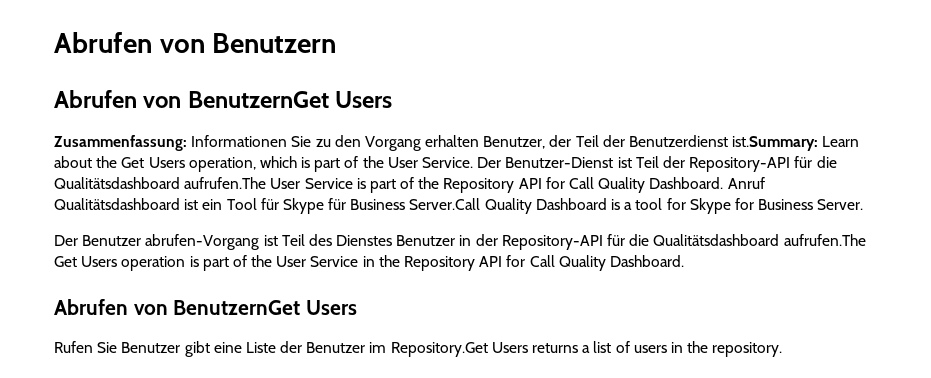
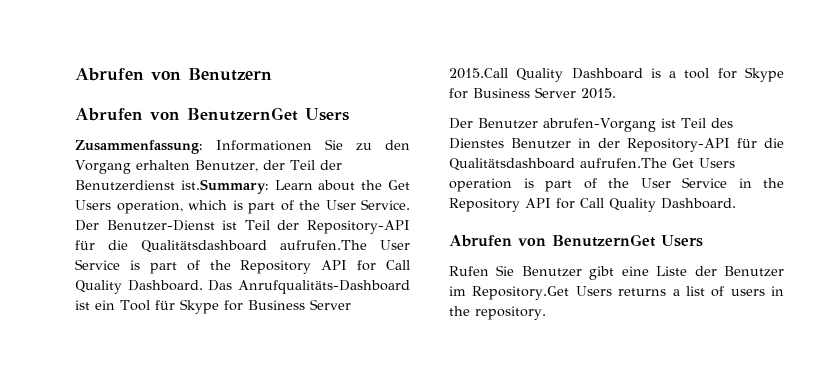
[727,177,765,189] [54,198,180,210] Anruf Qualitätsdashboard -> [208,280,410,294] Das Anrufqualitäts-Dashboard
[328,198,481,210] für Business Server.Call -> [223,299,351,311] [449,68,508,79] for Business Server 2015.Call
[817,199,864,210] Server. -> [535,87,616,99] Server 2015.

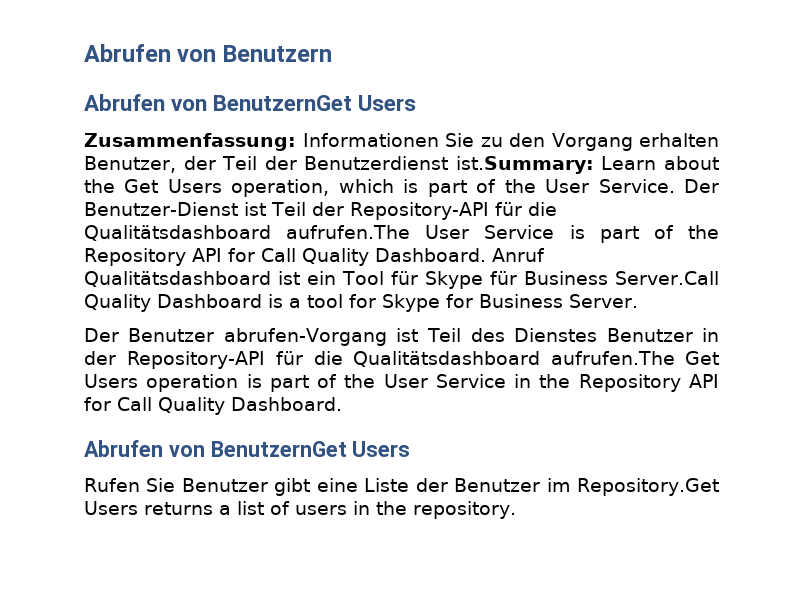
[208,280,410,294] Das Anrufqualitäts-Dashboard -> [491,248,545,262] [84,271,271,287] Anruf Qualitätsdashboard
[223,299,351,311] [449,68,508,79] for Business Server 2015.Call -> [490,271,720,285] für Business Server.Call
[535,87,616,99] Server 2015. -> [568,294,638,308] Server.

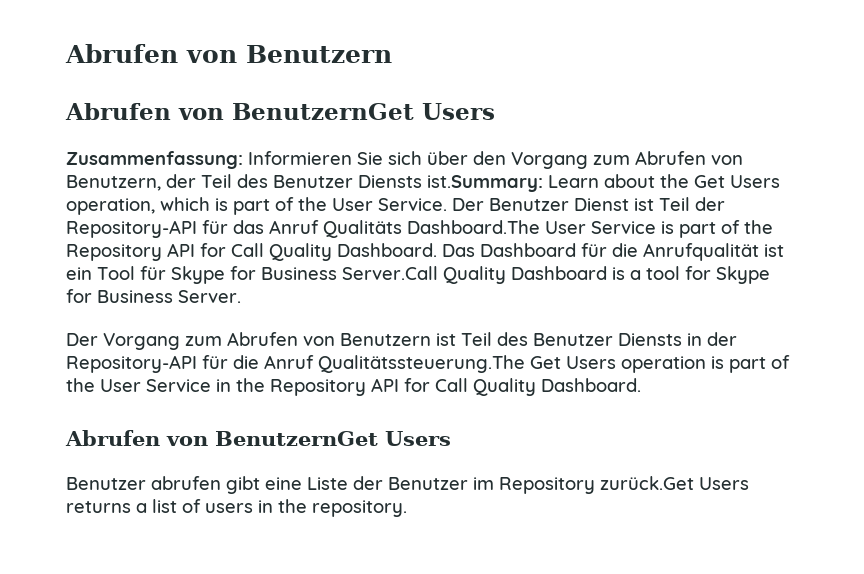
[302,133,719,151] [84,156,449,173] Informationen Sie zu den Vorgang erhalten Benutzer, der Teil der Benutzerdienst -> [248,151,743,169] [66,174,422,191] Informieren Sie sich über den Vorgang zum Abrufen von Benutzern, der Teil des Benutzer Diensts
[84,202,238,216] Benutzer-Dienst -> [489,198,629,211] Benutzer Dienst
[527,202,557,216] [84,225,411,241] die Qualitätsdashboard aufrufen.The -> [233,220,540,238] das Anruf Qualitäts Dashboard.The
[491,248,545,262] [84,271,271,287] Anruf Qualitätsdashboard -> [442,243,759,261] Das Dashboard für die Anrufqualität
[490,271,517,285] für -> [230,266,256,280] for
[128,328,387,346] Benutzer abrufen-Vorgang -> [103,332,431,350] Vorgang zum Abrufen von Benutzern
[514,328,693,342] Dienstes Benutzer -> [533,333,682,346] Benutzer Diensts
[352,351,675,367] Qualitätsdashboard aufrufen.The -> [264,355,525,373] Anruf Qualitätssteuerung.The
[84,478,268,492] Rufen Sie Benutzer -> [66,476,221,490] Benutzer abrufen
[577,478,720,496] Repository.Get -> [499,476,694,494] Repository zurück.Get

